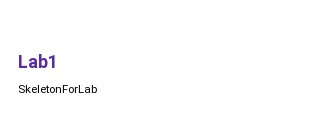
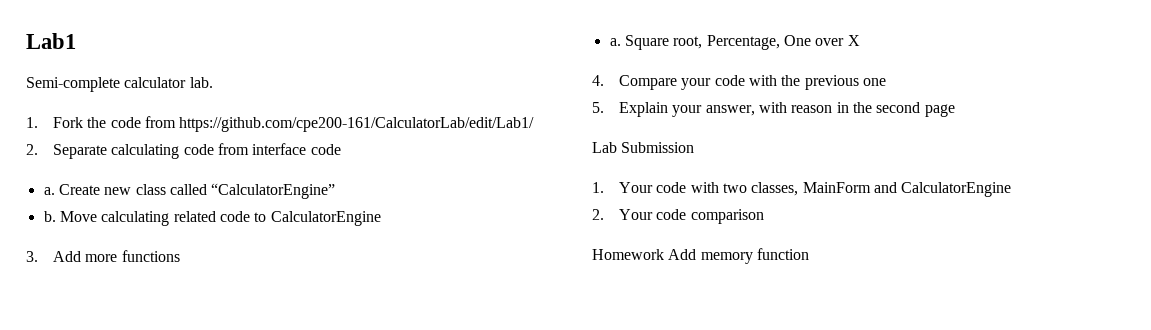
[18,85,97,93] SkeletonForLab -> [26,77,213,92] [26,116,535,132] [26,143,341,159] [43,183,336,199] [43,211,381,226] [26,250,180,262] [609,35,860,50] [592,75,886,90] [592,102,955,117] [592,142,695,153] [592,182,1012,197] [592,209,764,224] [592,248,809,264] Semi-complete calculator lab. // 1. Fork the code from https://github.com/cpe200-161/CalculatorLab/edit/Lab1/ // 2. Separate calculating code from interface code // a. Create new class called “CalculatorEngine” // b. Move calculating related code to CalculatorEngine // 3. Add more functions // a. Square root, Percentage, One over X // 4. Compare your code with the previous one // 5. Explain your answer, with reason in the second page // Lab Submission // 1. Your code with two classes, MainForm and CalculatorEngine // 2. Your code comparison // Homework Add memory function

